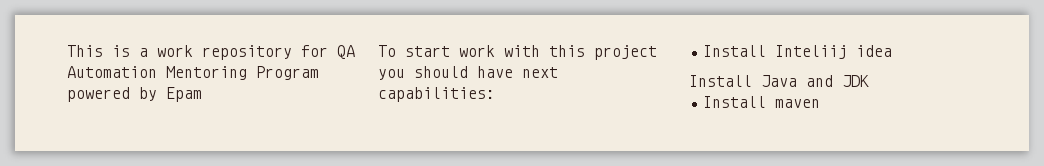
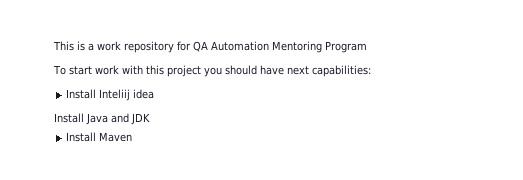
[67,87,202,102] powered by Epam -> (367, 47) none
[775,99,821,108] maven -> [99,132,133,142] Maven

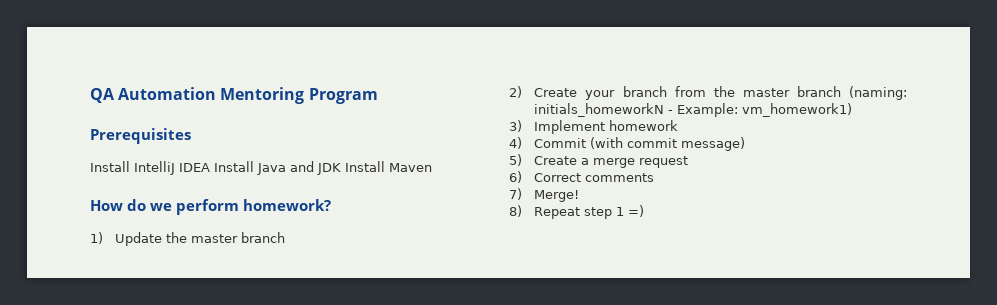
[53,41,367,53] [53,65,371,77] [66,89,155,101] This is a work repository for QA Automation Mentoring Program // To start work with this project you should have next capabilities: // Install Inteliij idea // -> [90,87,378,104] [90,128,191,144] [90,161,210,175] QA Automation Mentoring Program // Prerequisites // Install IntelliJ IDEA
(150, 119) // -> (341, 169) none
(133, 137) none -> [90,199,331,215] [90,232,286,246] [509,86,907,100] [534,103,853,117] [509,120,679,134] [509,137,746,151] [509,154,689,168] [509,171,655,183] [509,188,580,202] [509,205,645,219] // How do we perform homework? // 1) Update the master branch // 2) Create your branch from the master branch (naming: initials_homeworkN - Example: vm_homework1) // 3) Implement homework // 4) Commit (with commit message) // 5) Create a merge request // 6) Correct comments // 7) Merge! // 8) Repeat step 1 =)

